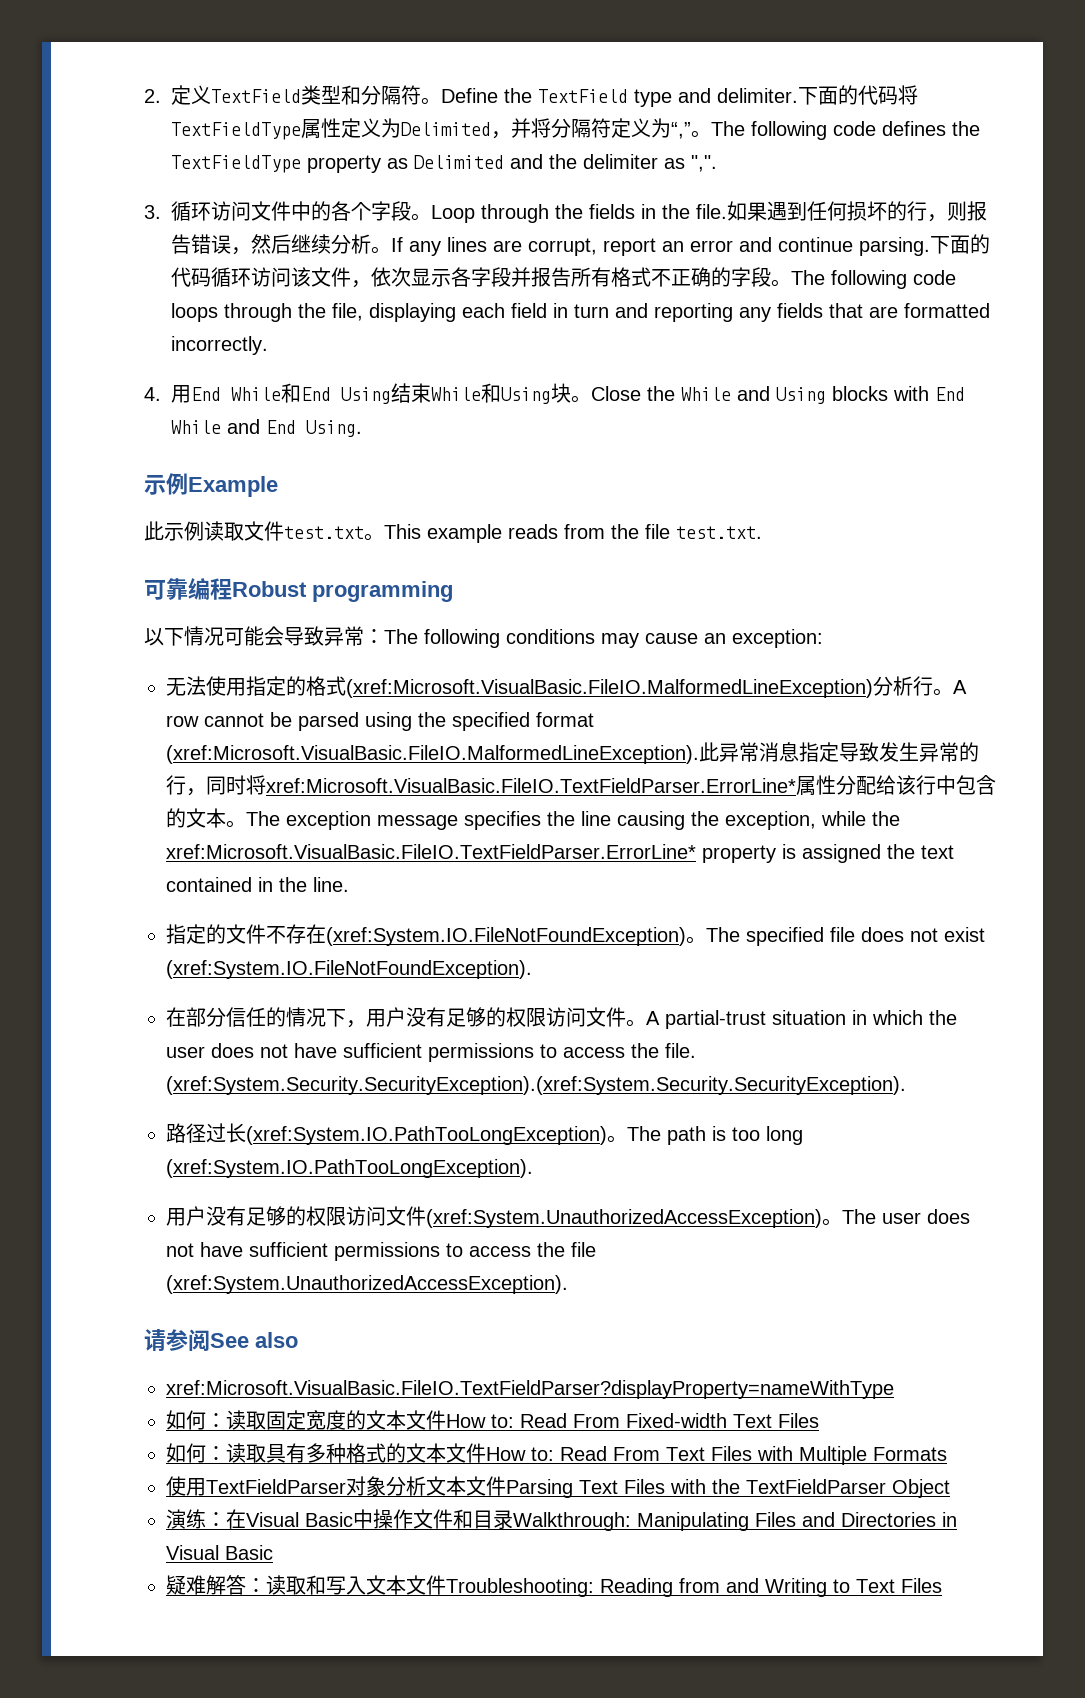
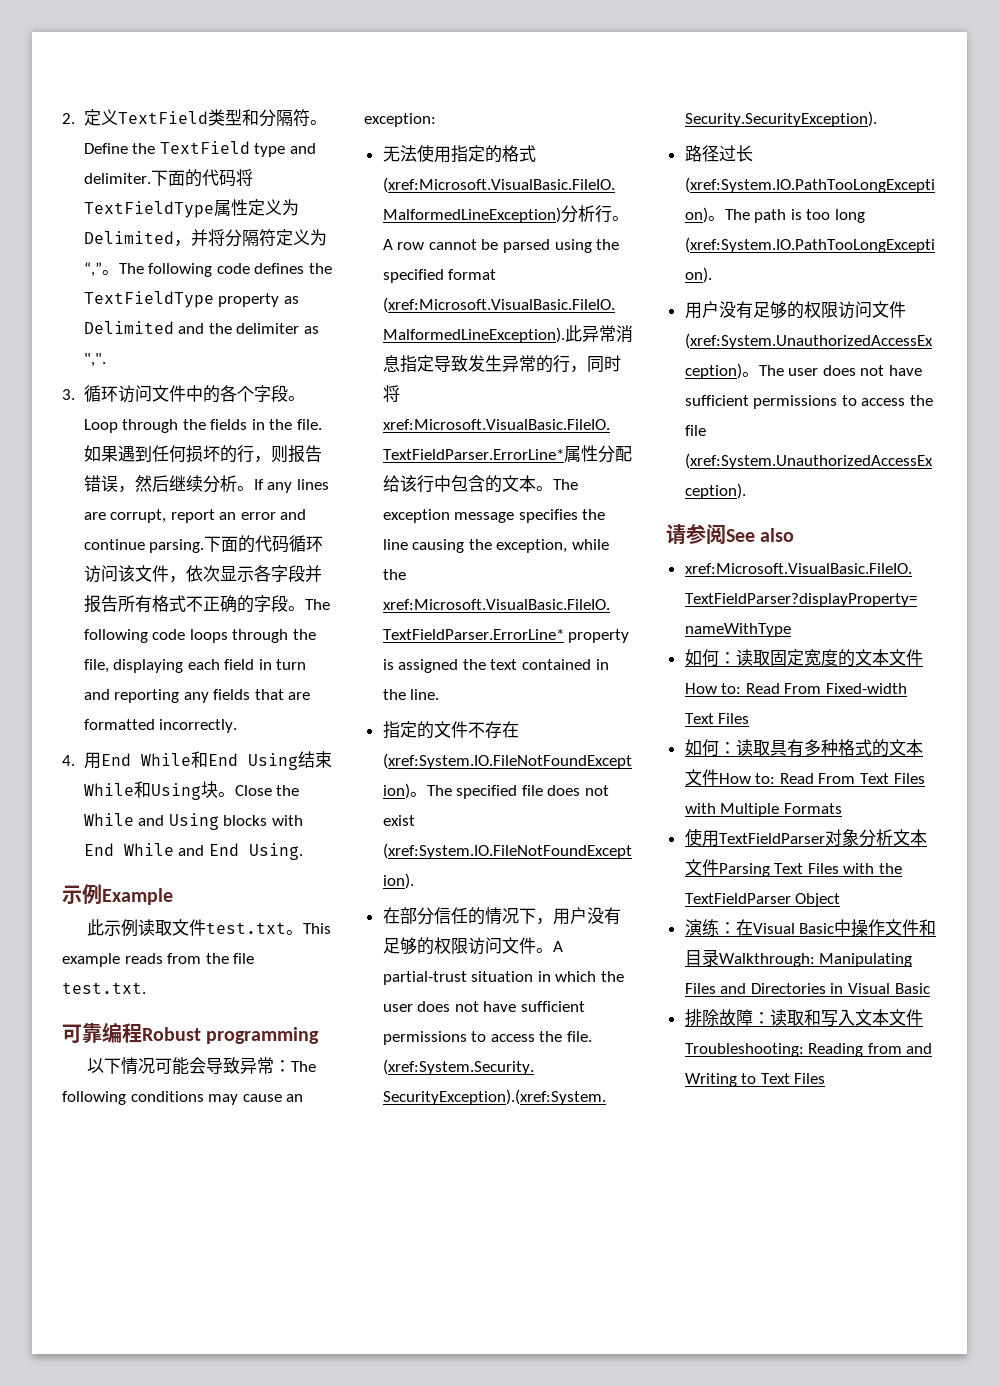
[166,1575,246,1595] 疑难解答 -> [684,1009,753,1027] 排除故障

